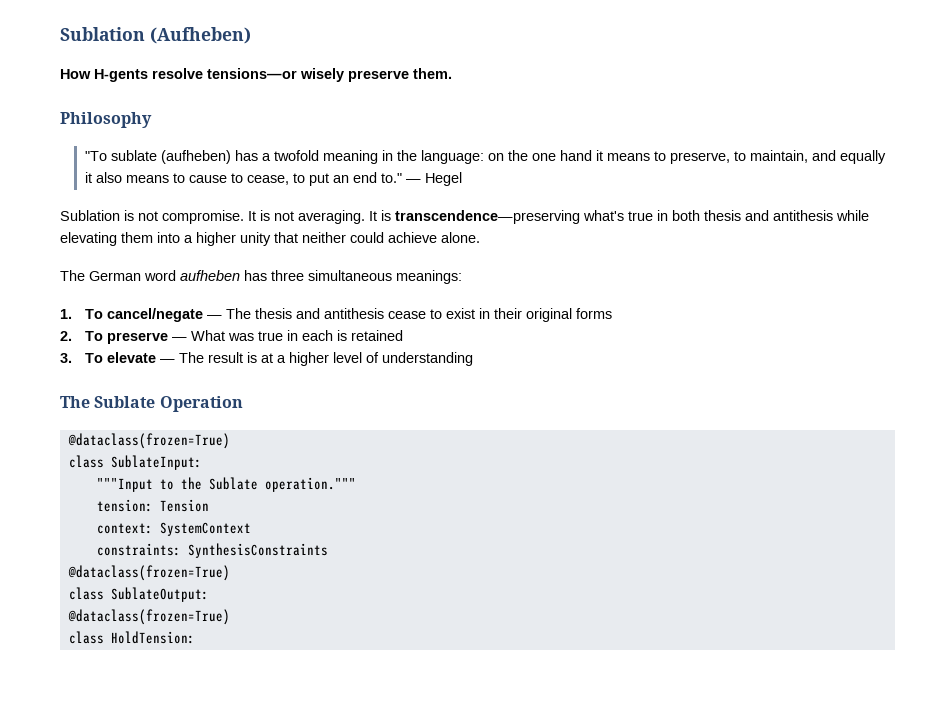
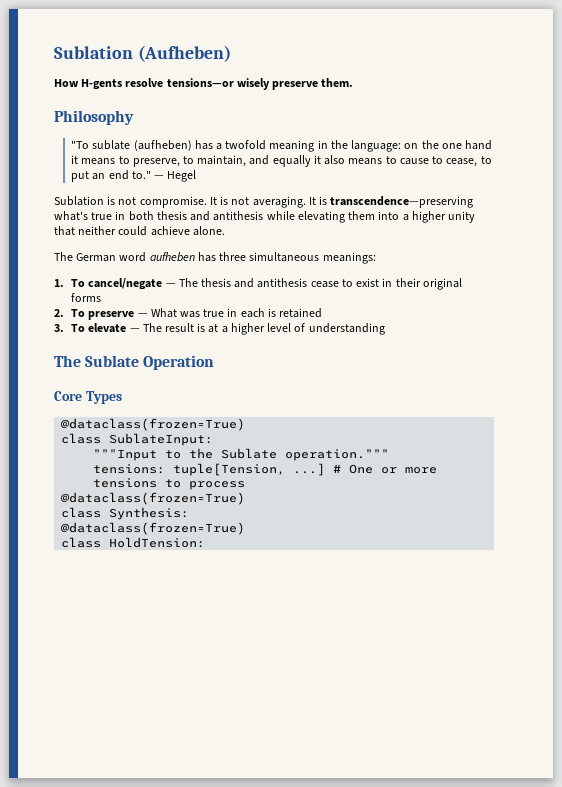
(243, 404) none -> [54,391,122,404] // Core Types
[96,499,209,512] [96,522,251,536] [96,543,328,558] [67,565,230,581] [68,587,209,602] tension: Tension // context: SystemContext // constraints: SynthesisConstraints // @dataclass(frozen=True) // class SublateOutput: -> [93,463,438,476] [93,478,246,490] [61,492,246,505] [61,507,190,520] tensions: tuple[Tension, ...] # One or more tensions to process // @dataclass(frozen=True) // class Synthesis:

